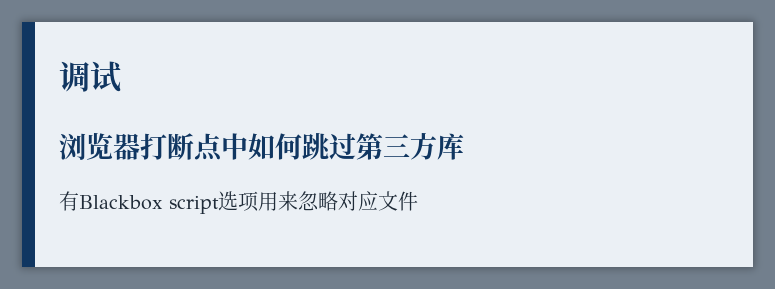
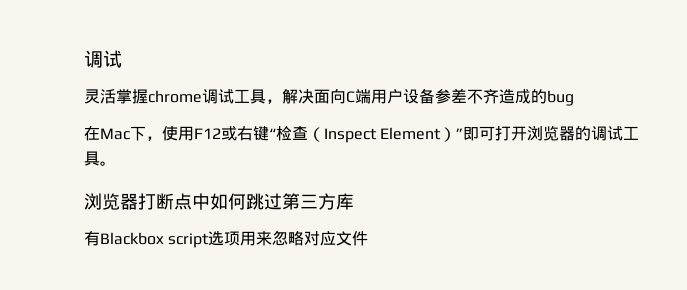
[59,61,121,93] 调试 -> [84,50,122,68] [84,88,574,106] [84,125,640,143] [84,151,116,166] 调试 // 灵活掌握chrome调试工具，解决面向C端用户设备参差不齐造成的bug // 在Mac下，使用F12或右键“检查（Inspect Element）”即可打开浏览器的调试工具。

